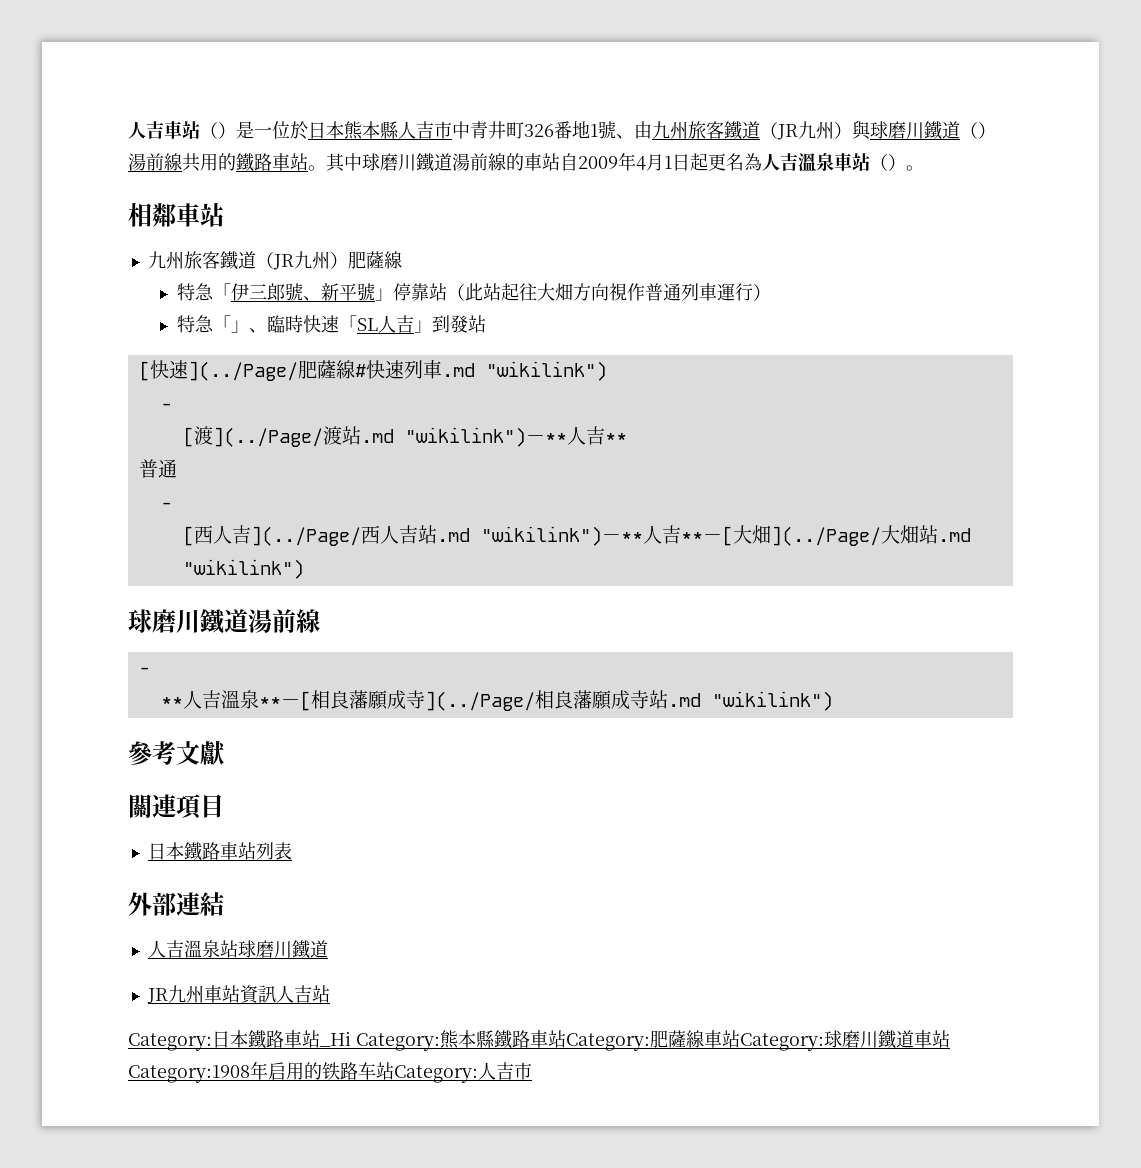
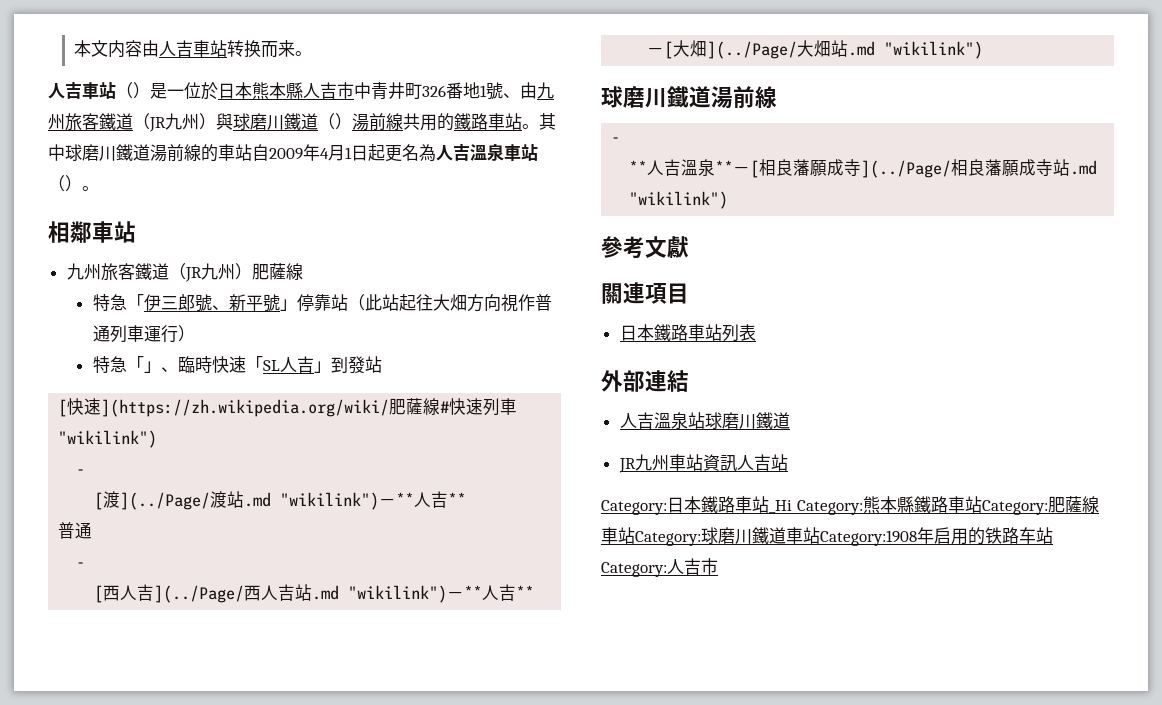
(128, 130) none -> [74,40,313,58] 本文内容由人吉車站转换而来。 //
[187,361,298,381] ](../Page/ -> [101,399,390,417] ](https://zh.wikipedia.org/wiki/
[441,363,475,377] .md -> (518, 406) none

